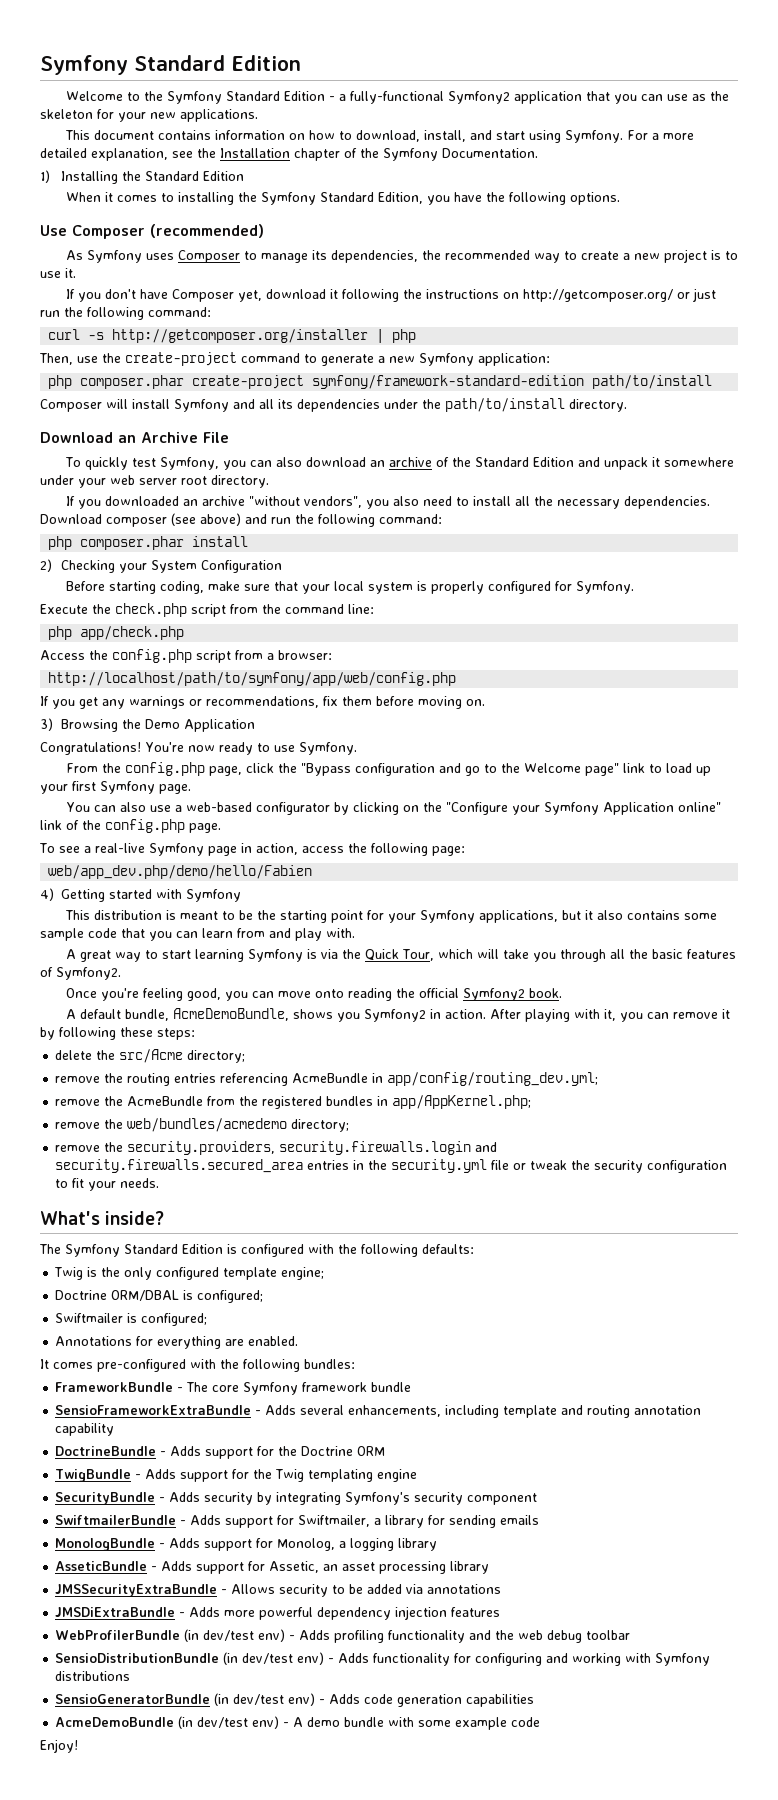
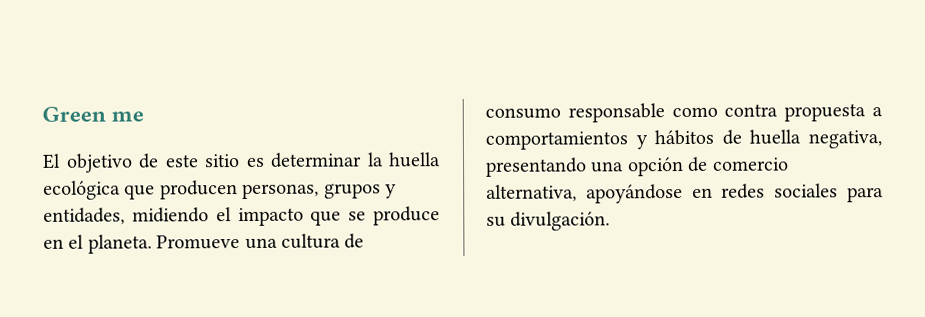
[40,55,301,75] [65,91,729,104] [40,109,258,122] [64,130,694,143] [40,148,538,161] [40,170,244,184] [65,192,620,205] [40,224,264,239] [65,249,738,263] [40,268,76,278] [65,288,716,302] [40,307,211,320] [48,329,417,343] [39,352,550,366] [48,375,713,389] [40,398,627,412] [40,432,229,443] [64,457,734,470] [40,475,269,488] [65,496,710,509] [40,513,442,527] [48,536,249,550] [40,559,282,573] [65,581,634,594] [40,603,374,617] [48,626,185,640] [40,649,332,663] [48,672,457,686] [40,696,485,709] [40,718,255,732] [40,742,357,755] [65,762,711,776] [40,781,191,794] [65,802,721,815] [40,819,221,833] [39,843,465,856] [48,865,313,879] [40,888,241,902] [64,910,717,923] [40,928,355,941] [65,949,736,962] [40,967,121,980] [65,988,562,1001] [65,1008,730,1022] [40,1027,195,1040] [55,1049,246,1063] [55,1072,599,1086] [55,1095,532,1109] [55,1118,350,1132] [55,1141,498,1155] [55,1159,728,1173] [55,1178,160,1191] [40,1211,165,1225] [39,1244,474,1257] [54,1267,325,1280] [55,1290,264,1303] [55,1313,208,1326] [55,1336,299,1349] [40,1359,355,1372] [55,1382,412,1395] [55,1405,702,1418] [55,1423,115,1436] [55,1446,386,1459] [55,1469,418,1482] [55,1492,538,1505] [55,1515,540,1528] [55,1538,438,1551] [55,1561,490,1574] [55,1584,502,1597] [55,1606,501,1620] [55,1629,631,1643] [55,1652,711,1666] [55,1671,131,1681] [55,1693,535,1707] [55,1716,541,1730] [40,1739,78,1753] Symfony Standard Edition // Welcome to the Symfony Standard Edition - a fully-functional Symfony2 application that you can use as the skeleton for your new applications. // This document contains information on how to download, install, and start using Symfony. For a more detailed explanation, see the Installation chapter of the Symfony Documentation. // 1) Installing the Standard Edition // When it comes to installing the Symfony Standard Edition, you have the following options. // Use Composer (recommended) // As Symfony uses Composer to manage its dependencies, the recommended way to create a new project is to use it. // If you don't have Composer yet, download it following the instructions on http://getcomposer.org/ or just run the following command: // curl -s http://getcomposer.org/installer | php // Then, use the create-project command to generate a new Symfony application: // php composer.phar create-project symfony/framework-standard-edition path/to/install // Composer will install Symfony and all its dependencies under the path/to/install directory. // Download an Archive File // To quickly test Symfony, you can also download an archive of the Standard Edition and unpack it somewhere under your web server root directory. // If you downloaded an archive "without vendors", you also need to install all the necessary dependencies. Download composer (see above) and run the following command: // php composer.phar install // 2) Checking your System Configuration // Before starting coding, make sure that your local system is properly configured for Symfony. // Execute the check.php script from the command line: // php app/check.php // Access the config.php script from a browser: // http://localhost/path/to/symfony/app/web/config.php // If you get any warnings or recommendations, fix them before moving on. // 3) Browsing the Demo Application // Congratulations! You're now ready to use Symfony. // From the config.php page, click the "Bypass configuration and go to the Welcome page" link to load up your first Symfony page. // You can also use a web-based configurator by clicking on the "Configure your Symfony Application online" link of the config.php page. // To see a real-live Symfony page in action, access the following page: // web/app_dev.php/demo/hello/Fabien // 4) Getting started with Symfony // This distribution is meant to be the starting point for your Symfony applications, but it also contains some sample code that you can learn from and play with. // A great way to start learning Symfony is via the Quick Tour, which will take you through all the basic features of Symfony2. // Once you're feeling good, you can move onto reading the official Symfony2 book. // A default bundle, AcmeDemoBundle, shows you Symfony2 in action. After playing with it, you can remove it by following these steps: // delete the src/Acme directory; // remove the routing entries referencing AcmeBundle in app/config/routing_dev.yml; // remove the AcmeBundle from the registered bundles in app/AppKernel.php; // remove the web/bundles/acmedemo directory; // remove the security.providers, security.firewalls.login and security.firewalls.secured_area entries in the security.yml file or tweak the security configuration to fit your needs. // What's inside? // The Symfony Standard Edition is configured with the following defaults: // Twig is the only configured template engine; // Doctrine ORM/DBAL is configured; // Swiftmailer is configured; // Annotations for everything are enabled. // It comes pre-configured with the following bundles: // FrameworkBundle - The core Symfony framework bundle // SensioFrameworkExtraBundle - Adds several enhancements, including template and routing annotation capability // DoctrineBundle - Adds support for the Doctrine ORM // TwigBundle - Adds support for the Twig templating engine // SecurityBundle - Adds security by integrating Symfony's security component // SwiftmailerBundle - Adds support for Swiftmailer, a library for sending emails // MonologBundle - Adds support for Monolog, a logging library // AsseticBundle - Adds support for Assetic, an asset processing library // JMSSecurityExtraBundle - Allows security to be added via annotations // JMSDiExtraBundle - Adds more powerful dependency injection features // WebProfilerBundle (in dev/test env) - Adds profiling functionality and the web debug toolbar // SensioDistributionBundle (in dev/test env) - Adds functionality for configuring and working with Symfony distributions // SensioGeneratorBundle (in dev/test env) - Adds code generation capabilities // AcmeDemoBundle (in dev/test env) - A demo bundle with some example code // Enjoy! -> [42,106,145,122] [42,152,441,173] [43,180,397,200] [43,206,440,227] [43,233,365,254] [485,103,883,123] [485,129,882,150] [485,156,789,177] [486,183,884,204] [486,211,611,231] Green me // El objetivo de este sitio es determinar la huella ecológica que producen personas, grupos y entidades, midiendo el impacto que se produce en el planeta. Promueve una cultura de consumo responsable como contra propuesta a comportamientos y hábitos de huella negativa, presentando una opción de comercio alternativa, apoyándose en redes sociales para su divulgación.

